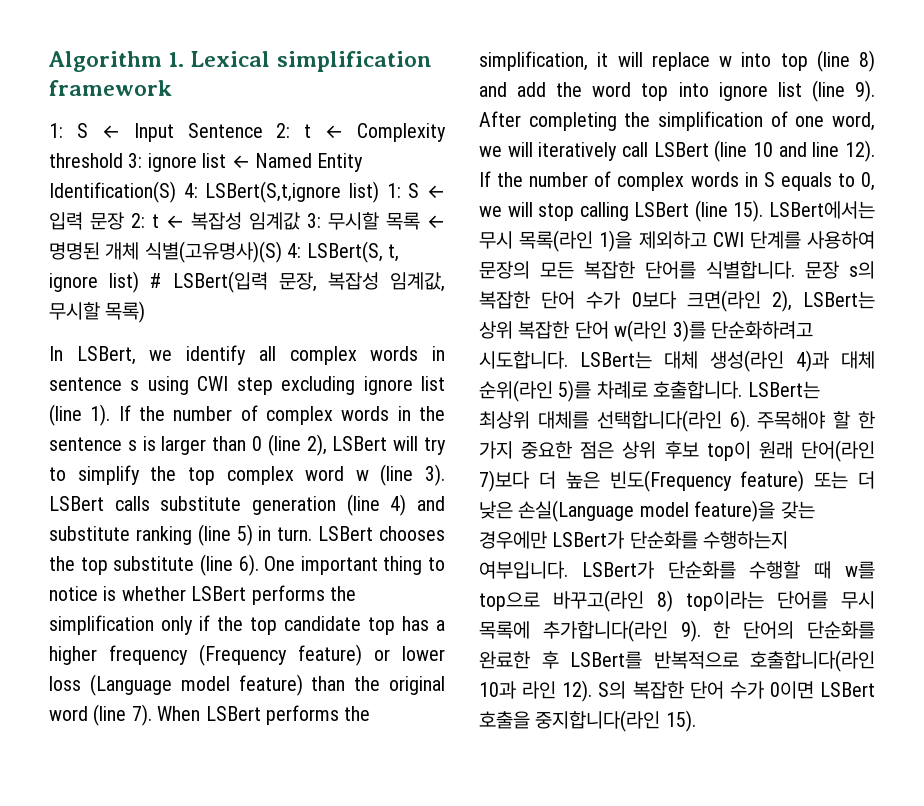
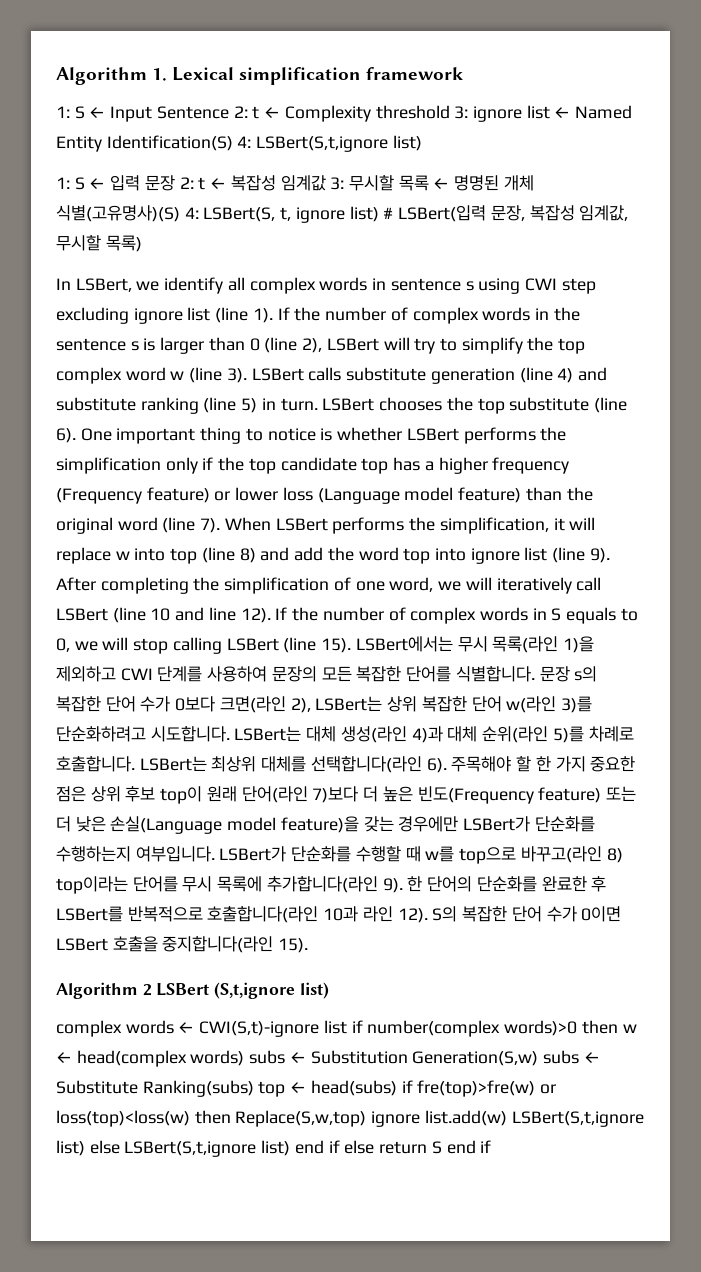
(380, 192) none -> (422, 143) //
(696, 721) none -> [56,982,329,999] [56,1020,637,1037] [56,1050,600,1067] [56,1080,557,1097] [56,1110,644,1127] [56,1140,492,1157] // Algorithm 2 LSBert (S,t,ignore list) // complex words ← CWI(S,t)-ignore list if number(complex words)>0 then w ← head(complex words) subs ← Substitution Generation(S,w) subs ← Substitute Ranking(subs) top ← head(subs) if fre(top)>fre(w) or loss(top)<loss(w) then Replace(S,w,top) ignore list.add(w) LSBert(S,t,ignore list) else LSBert(S,t,ignore list) end if else return S end if

